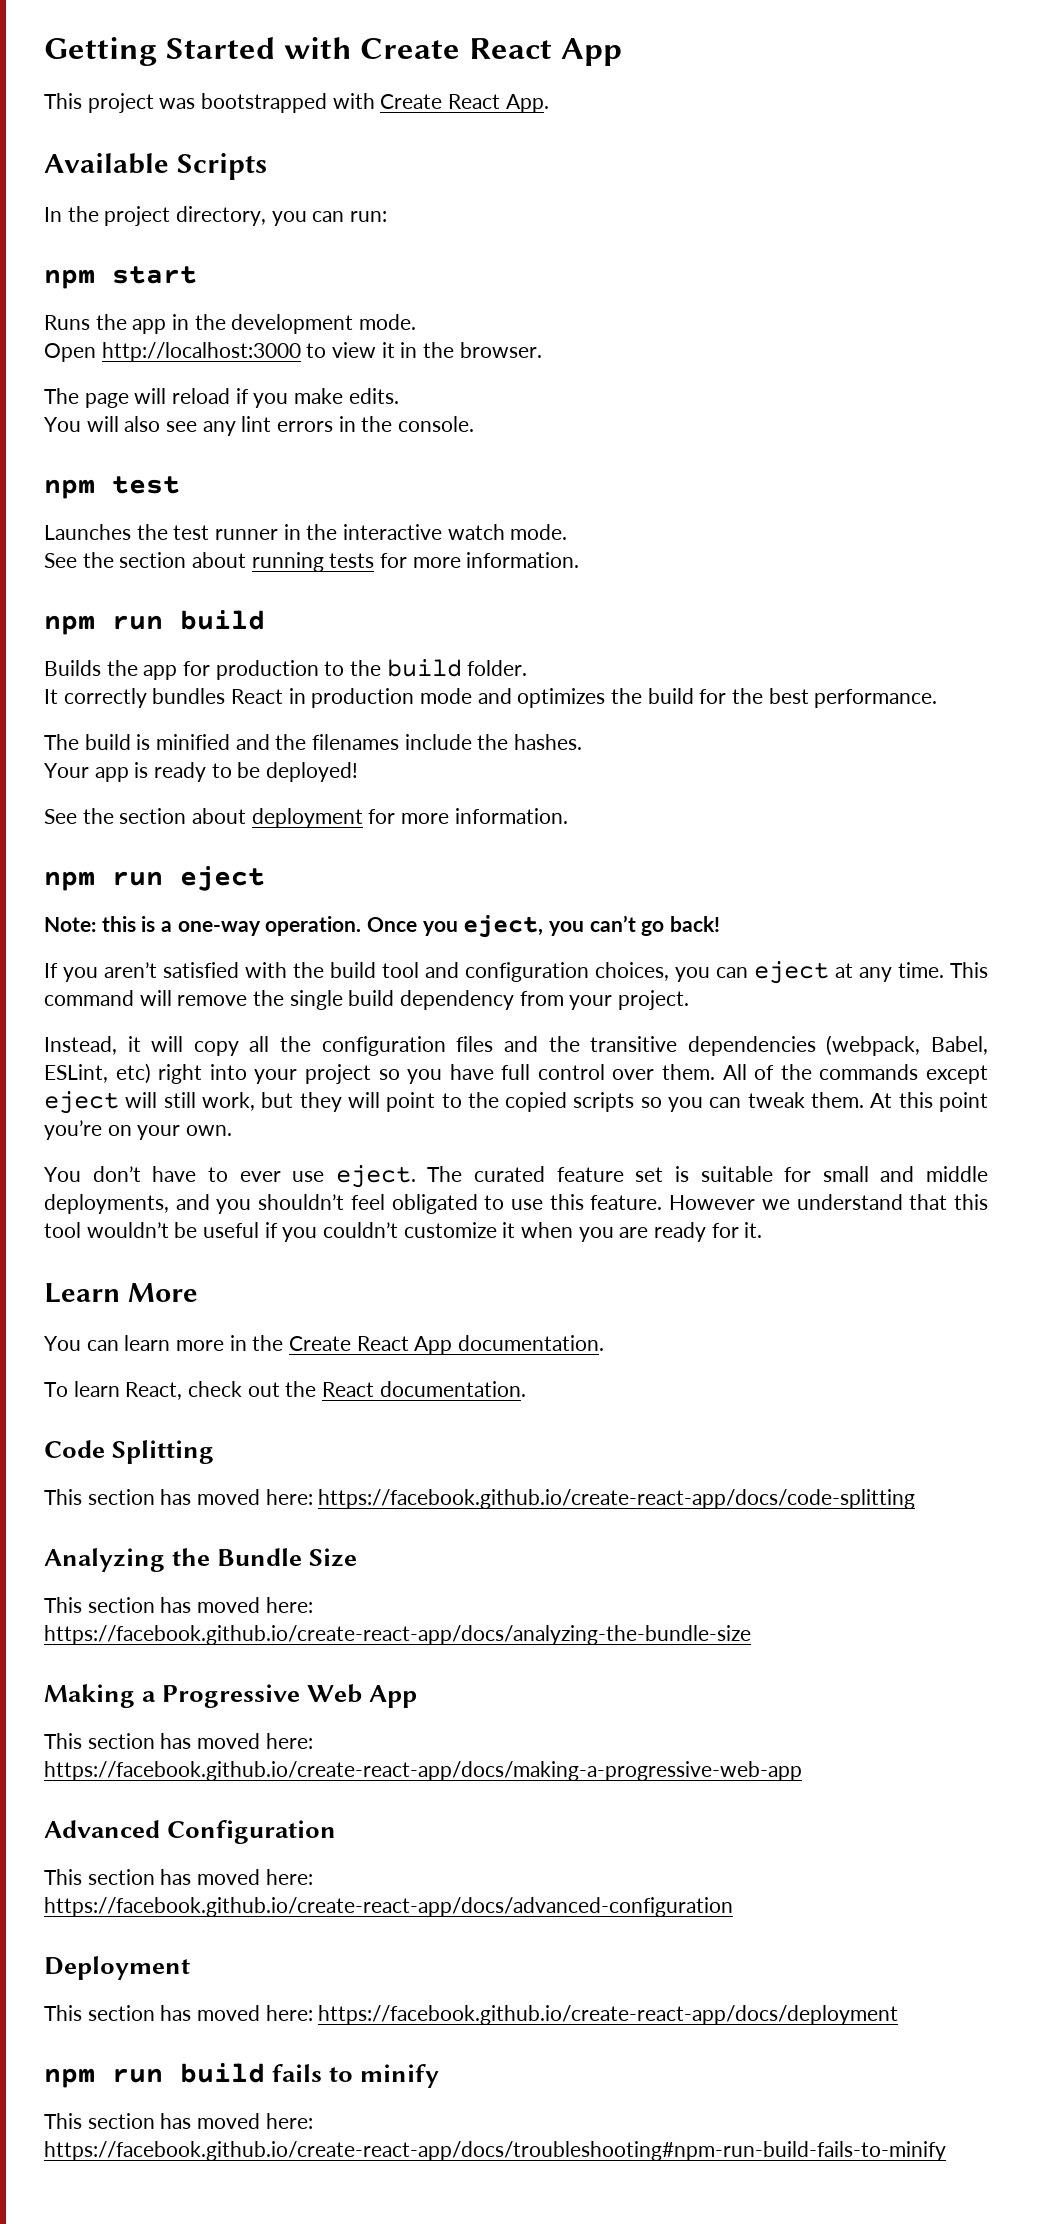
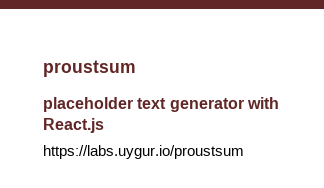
[44,37,622,66] [44,93,549,113] [44,153,267,180] [44,206,388,226] [44,266,197,289] [44,314,417,334] [44,342,542,362] [44,388,399,408] [44,416,475,436] [44,476,180,499] [44,524,568,540] [44,552,580,572] [44,610,265,635] [44,659,528,680] [44,688,938,708] [44,734,583,750] [44,762,359,782] [44,808,568,828] [44,866,265,891] [44,915,721,938] [44,961,988,984] [44,990,690,1010] [44,1035,989,1056] [44,1063,989,1084] [44,1091,988,1114] [44,1120,233,1140] [44,1165,988,1188] [44,1194,988,1214] [44,1222,763,1242] [44,1283,198,1303] [44,1335,605,1355] [44,1381,526,1400] [44,1440,215,1464] [44,1489,916,1509] [44,1548,358,1572] [44,1597,313,1613] [44,1625,751,1645] [44,1684,418,1708] [44,1733,313,1749] [44,1761,802,1781] [44,1820,337,1844] [44,1869,313,1885] [44,1897,733,1917] [44,1956,190,1980] [44,2005,899,2025] [44,2063,440,2088] [44,2113,313,2129] [44,2141,946,2161] Getting Started with Create React App // This project was bootstrapped with Create React App. // Available Scripts // In the project directory, you can run: // npm start // Runs the app in the development mode. // Open http://localhost:3000 to view it in the browser. // The page will reload if you make edits. // You will also see any lint errors in the console. // npm test // Launches the test runner in the interactive watch mode. // See the section about running tests for more information. // npm run build // Builds the app for production to the build folder. // It correctly bundles React in production mode and optimizes the build for the best performance. // The build is minified and the filenames include the hashes. // Your app is ready to be deployed! // See the section about deployment for more information. // npm run eject // Note: this is a one-way operation. Once you eject, you can’t go back! // If you aren’t satisfied with the build tool and configuration choices, you can eject at any time. This command will remove the single build dependency from your project. // Instead, it will copy all the configuration files and the transitive dependencies (webpack, Babel, ESLint, etc) right into your project so you have full control over them. All of the commands except eject will still work, but they will point to the copied scripts so you can tweak them. At this point you’re on your own. // You don’t have to ever use eject. The curated feature set is suitable for small and middle deployments, and you shouldn’t feel obligated to use this feature. However we understand that this tool wouldn’t be useful if you couldn’t customize it when you are ready for it. // Learn More // You can learn more in the Create React App documentation. // To learn React, check out the React documentation. // Code Splitting // This section has moved here: https://facebook.github.io/create-react-app/docs/code-splitting // Analyzing the Bundle Size // This section has moved here: https://facebook.github.io/create-react-app/docs/analyzing-the-bundle-size // Making a Progressive Web App // This section has moved here: https://facebook.github.io/create-react-app/docs/making-a-progressive-web-app // Advanced Configuration // This section has moved here: https://facebook.github.io/create-react-app/docs/advanced-configuration // Deployment // This section has moved here: https://facebook.github.io/create-react-app/docs/deployment // npm run build fails to minify // This section has moved here: https://facebook.github.io/create-react-app/docs/troubleshooting#npm-run-build-fails-to-minify -> [43,60,136,77] [43,97,279,112] [43,118,104,133] [43,145,244,159] proustsum // placeholder text generator with React.js // https://labs.uygur.io/proustsum

